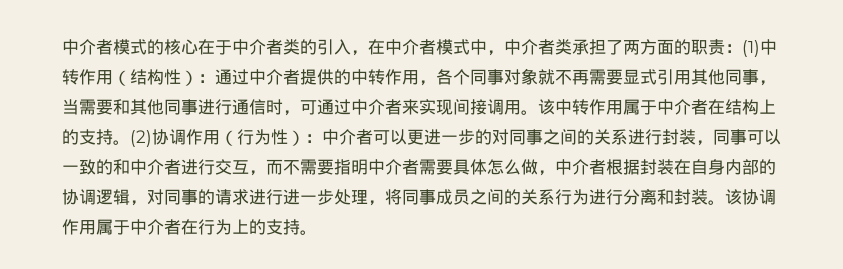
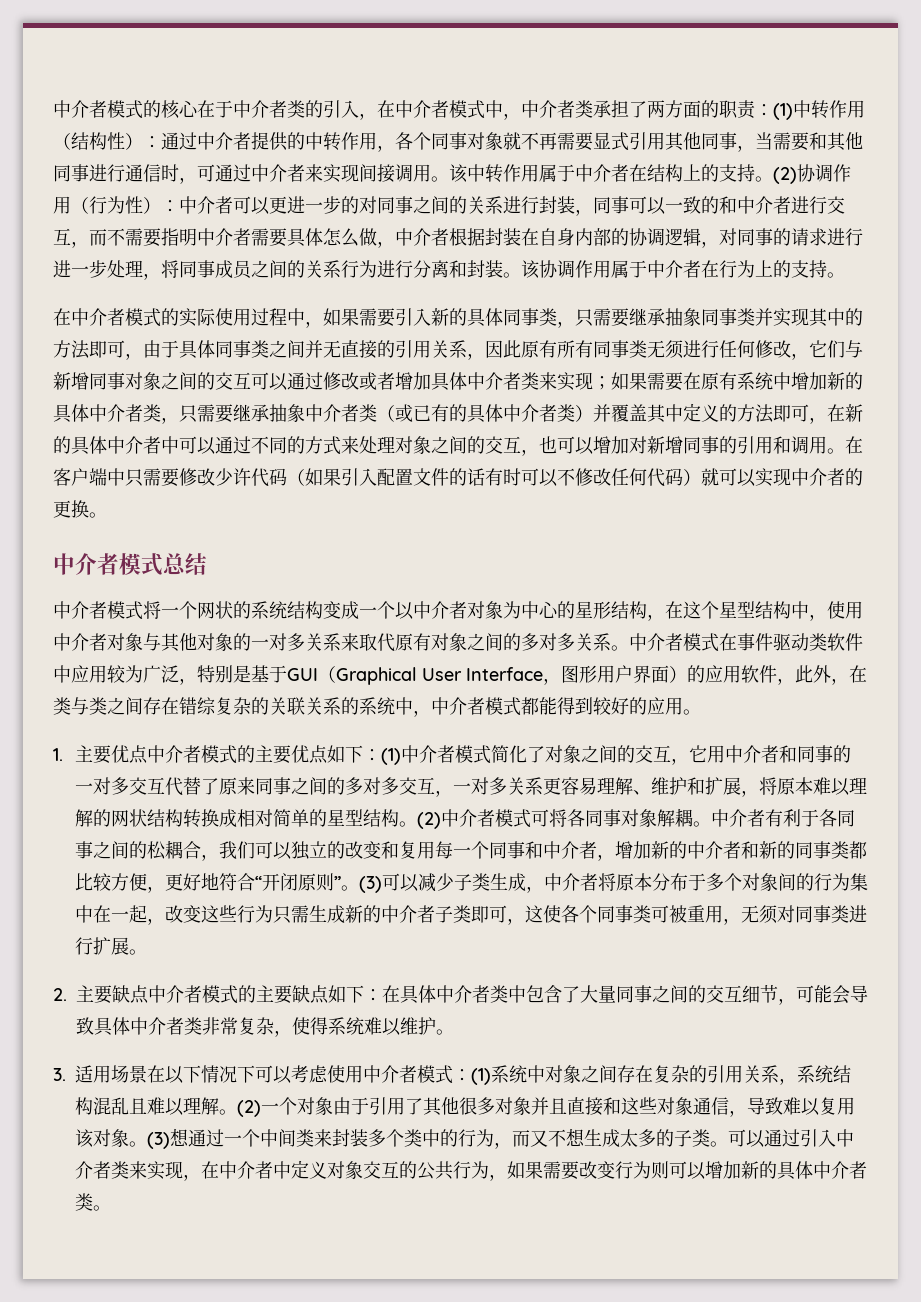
(317, 232) none -> [53,308,863,328] [53,340,863,360] [53,372,863,391] [53,403,863,424] [53,436,863,456] [53,468,863,487] [53,500,107,518] [53,553,207,576] [53,601,863,621] [53,633,863,652] [53,665,867,685] [53,697,701,717] [53,745,851,765] [74,777,867,797] [74,808,855,829] [74,840,867,861] [74,873,868,893] [74,905,867,925] [74,937,147,955] [53,985,868,1005] [76,1017,454,1037] [53,1065,851,1085] [75,1097,855,1117] [75,1128,854,1149] [75,1160,867,1181] [75,1193,111,1211] // 在中介者模式的实际使用过程中，如果需要引入新的具体同事类，只需要继承抽象同事类并实现其中的方法即可，由于具体同事类之间并无直接的引用关系，因此原有所有同事类无须进行任何修改，它们与新增同事对象之间的交互可以通过修改或者增加具体中介者类来实现；如果需要在原有系统中增加新的具体中介者类，只需要继承抽象中介者类（或已有的具体中介者类）并覆盖其中定义的方法即可，在新的具体中介者中可以通过不同的方式来处理对象之间的交互，也可以增加对新增同事的引用和调用。在客户端中只需要修改少许代码（如果引入配置文件的话有时可以不修改任何代码）就可以实现中介者的更换。 // 中介者模式总结 // 中介者模式将一个网状的系统结构变成一个以中介者对象为中心的星形结构，在这个星型结构中，使用中介者对象与其他对象的一对多关系来取代原有对象之间的多对多关系。中介者模式在事件驱动类软件中应用较为广泛，特别是基于GUI（Graphical User Interface，图形用户界面）的应用软件，此外，在类与类之间存在错综复杂的关联关系的系统中，中介者模式都能得到较好的应用。 // 1.主要优点中介者模式的主要优点如下：(1)中介者模式简化了对象之间的交互，它用中介者和同事的一对多交互代替了原来同事之间的多对多交互，一对多关系更容易理解、维护和扩展，将原本难以理解的网状结构转换成相对简单的星型结构。(2)中介者模式可将各同事对象解耦。中介者有利于各同事之间的松耦合，我们可以独立的改变和复用每一个同事和中介者，增加新的中介者和新的同事类都比较方便，更好地符合“开闭原则”。(3)可以减少子类生成，中介者将原本分布于多个对象间的行为集中在一起，改变这些行为只需生成新的中介者子类即可，这使各个同事类可被重用，无须对同事类进行扩展。 // 2.主要缺点中介者模式的主要缺点如下：在具体中介者类中包含了大量同事之间的交互细节，可能会导致具体中介者类非常复杂，使得系统难以维护。 // 3.适用场景在以下情况下可以考虑使用中介者模式：(1)系统中对象之间存在复杂的引用关系，系统结构混乱且难以理解。(2)一个对象由于引用了其他很多对象并且直接和这些对象通信，导致难以复用该对象。(3)想通过一个中间类来封装多个类中的行为，而又不想生成太多的子类。可以通过引入中介者类来实现，在中介者中定义对象交互的公共行为，如果需要改变行为则可以增加新的具体中介者类。

